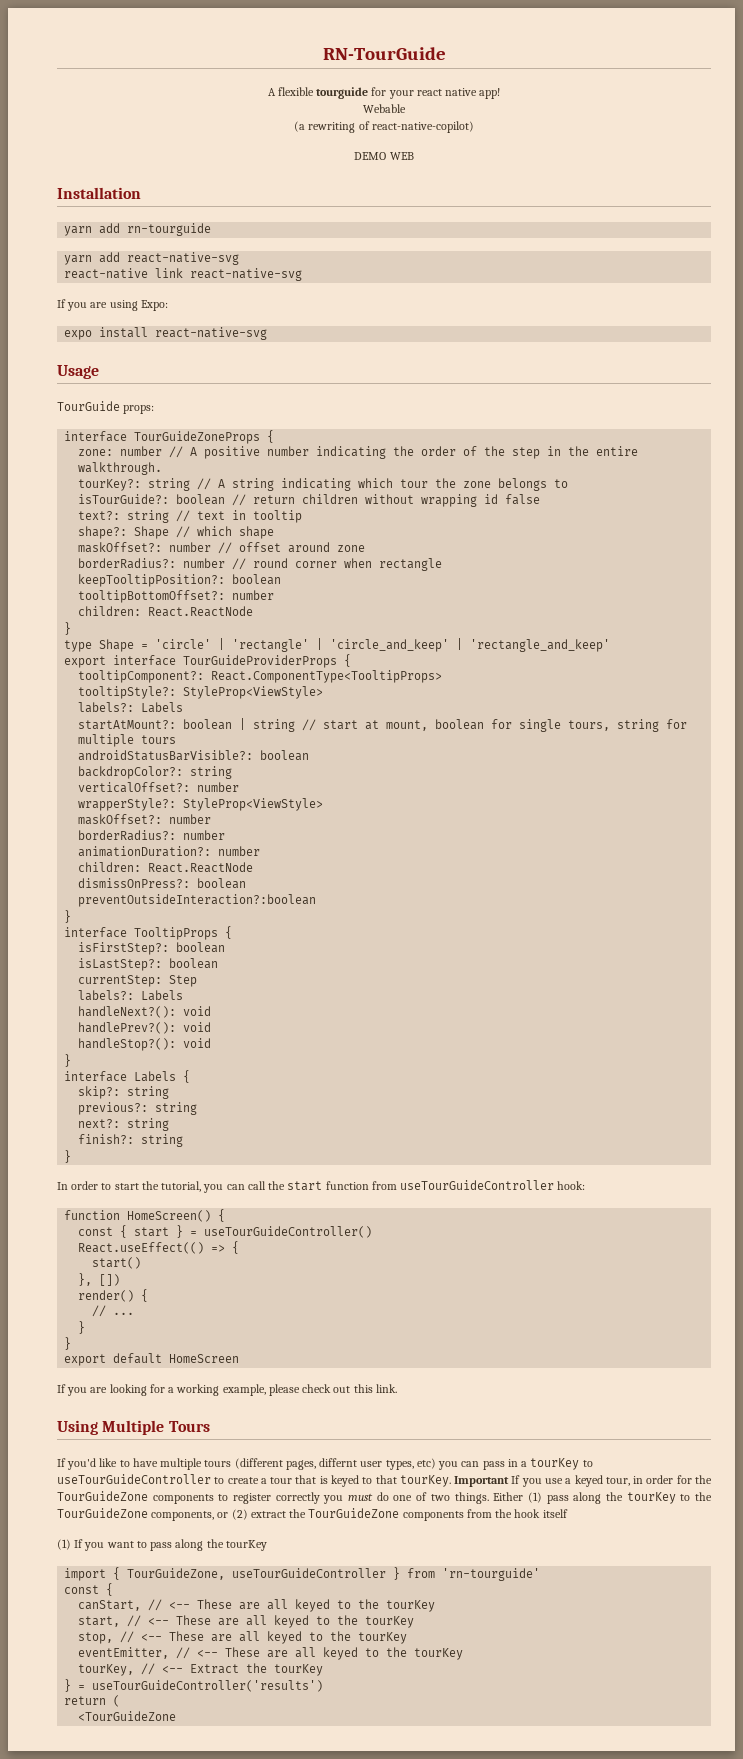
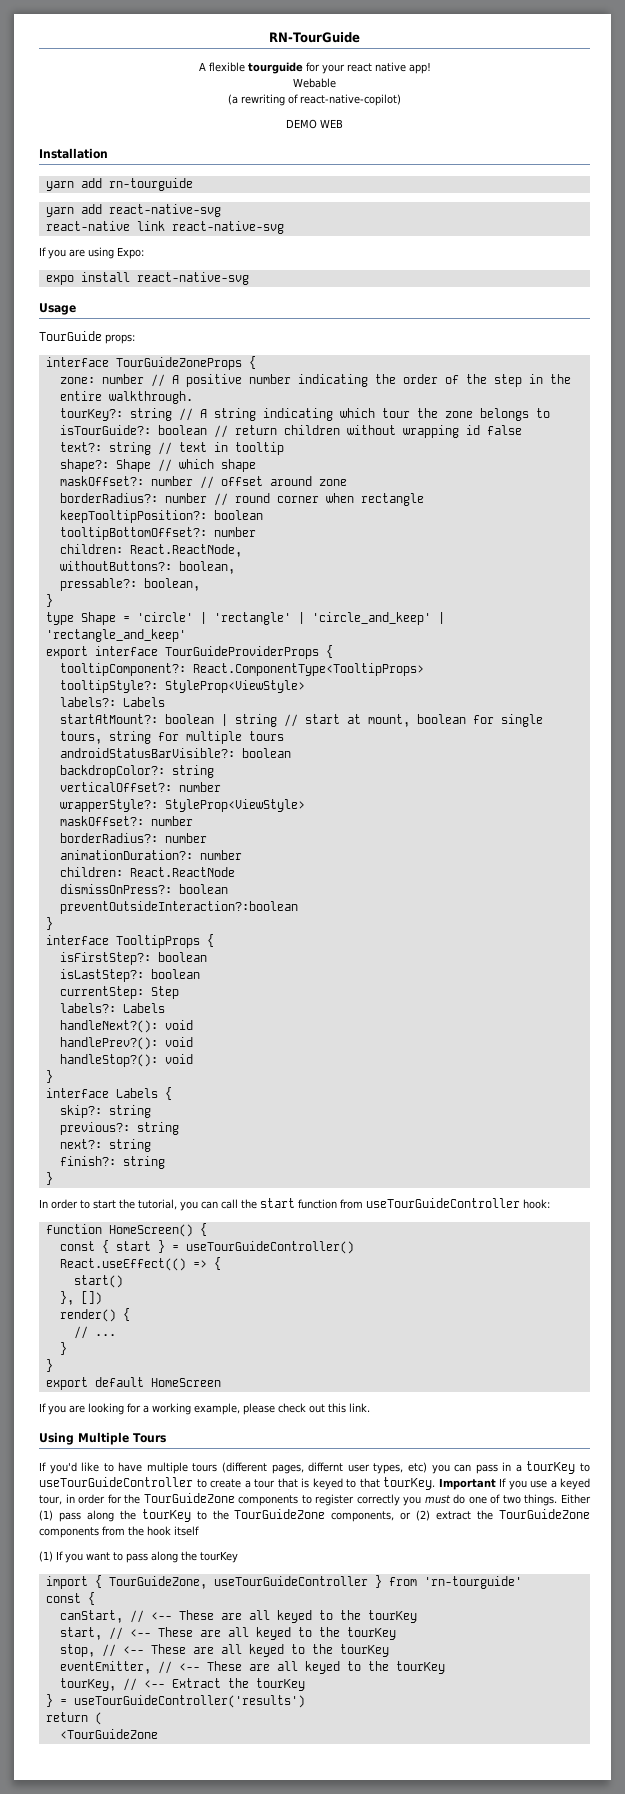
[148,606,254,617] React.ReactNode -> [129,544,242,557] [59,561,235,574] [59,578,200,591] React.ReactNode, // withoutButtons?: boolean, // pressable?: boolean,

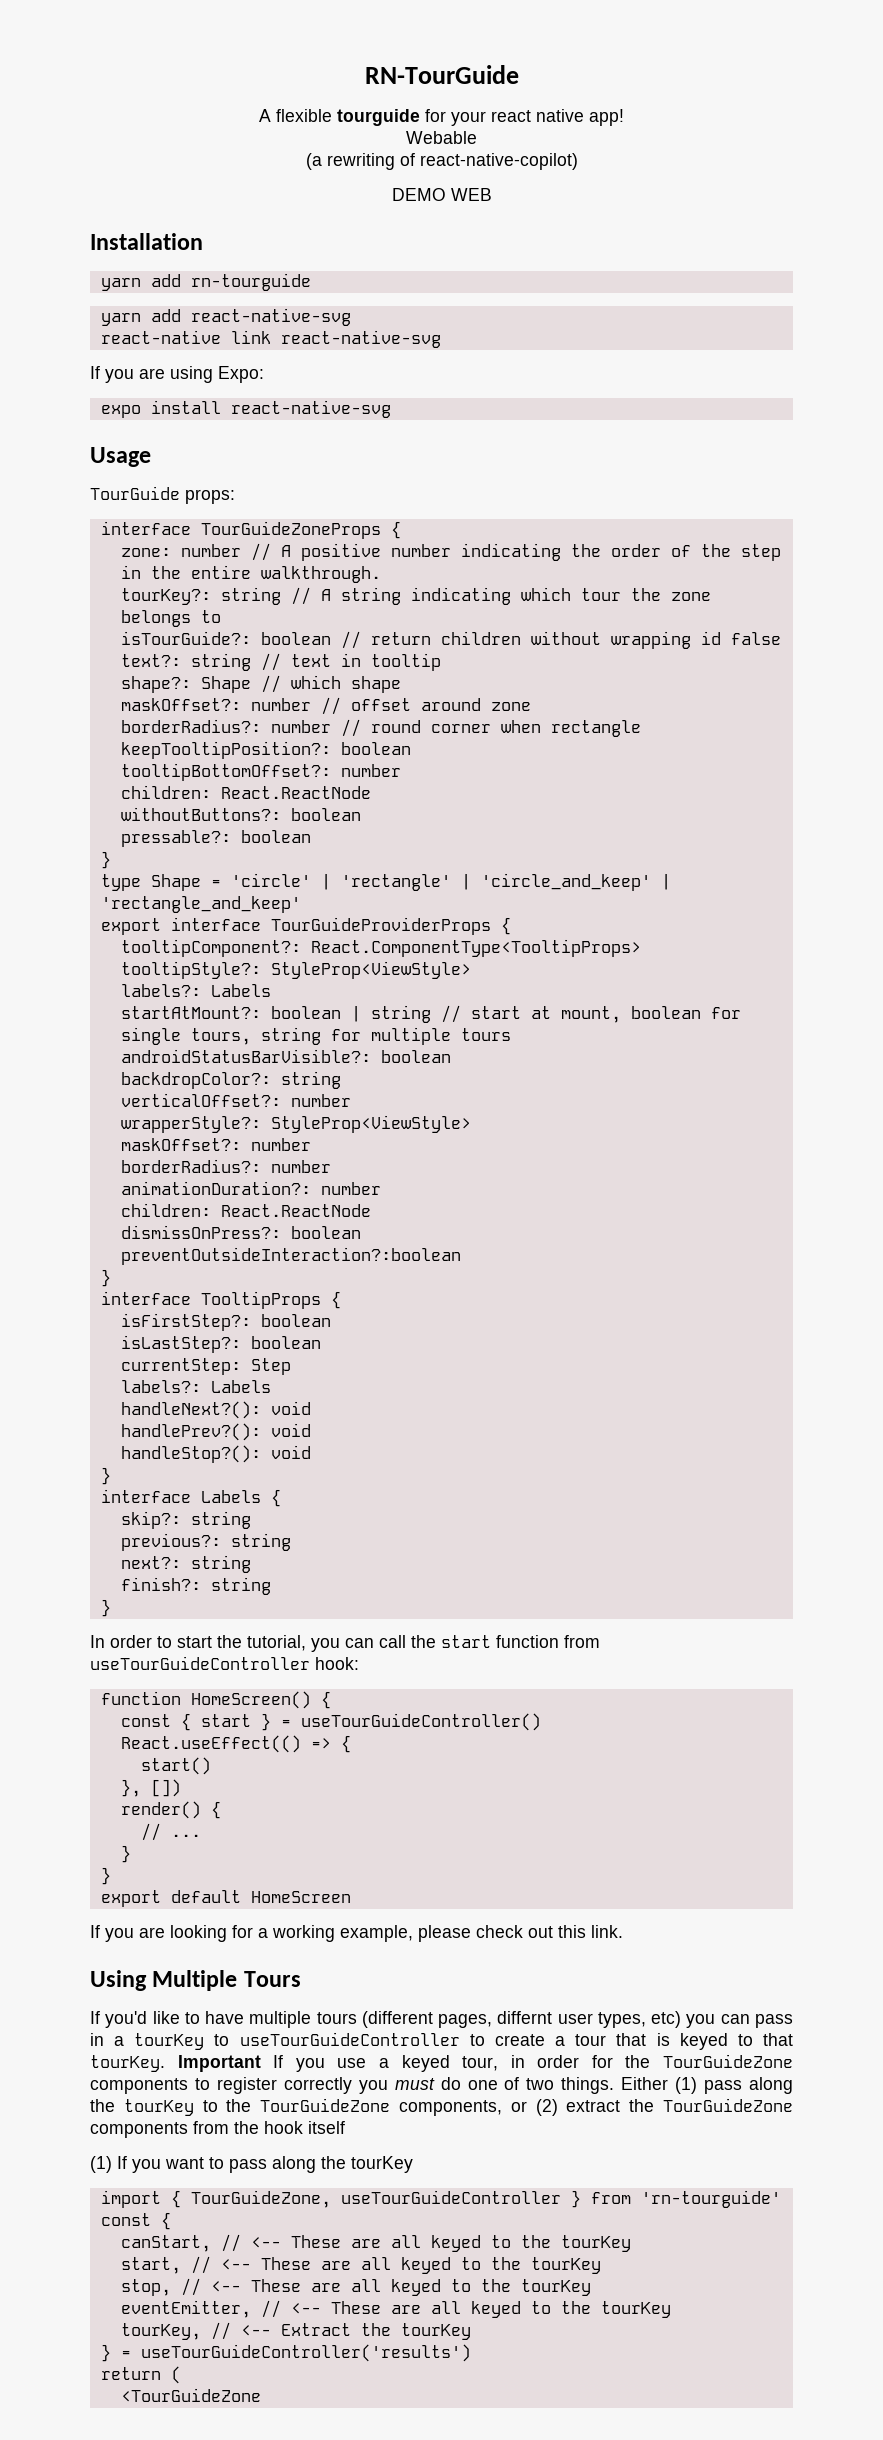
[129,544,242,557] React.ReactNode, -> [220,786,371,799] React.ReactNode
[178,561,235,574] boolean, -> [290,808,361,821] boolean
[143,578,200,591] boolean, -> [240,830,311,843] boolean

